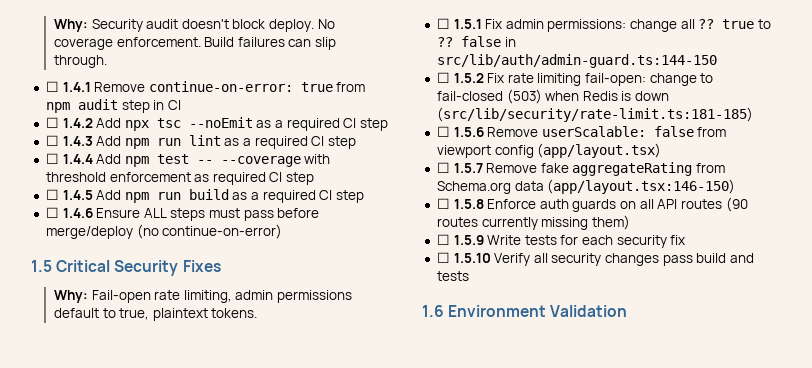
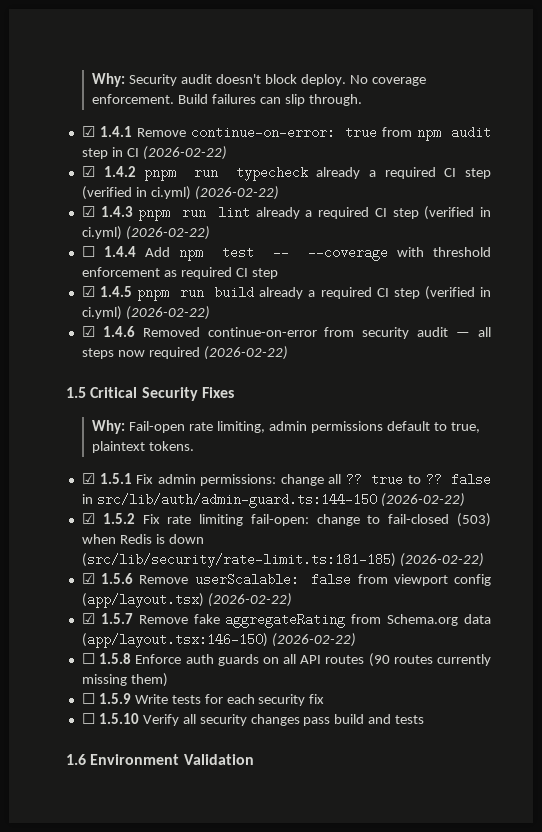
[45,81,59,92] ☐ -> [81,126,95,137] ☑
[45,117,389,131] [45,135,149,149] // ☐ 1.4.2 Add npx tsc --noEmit as a required CI step // ☐ 1.4.3 Add npm -> [142,146,227,160] [81,166,491,181] [81,186,279,200] [81,206,171,221] (2026-02-22) // ☑ 1.4.2 pnpm run typecheck already a required CI step (verified in ci.yml) (2026-02-22) // ☑ 1.4.3 pnpm
[224,136,357,149] as a required CI step -> [255,206,491,220] [81,226,210,240] already a required CI step (verified in ci.yml) (2026-02-22)
[45,189,149,203] ☐ 1.4.5 Add npm -> [81,286,170,301] ☑ 1.4.5 pnpm
[232,190,365,203] [45,207,320,221] [45,224,283,239] as a required CI step // ☐ 1.4.6 Ensure ALL steps must pass before merge/deploy (no continue-on-error) -> [259,286,491,300] [81,306,210,320] [81,326,492,339] [81,346,288,360] already a required CI step (verified in ci.yml) (2026-02-22) // ☑ 1.4.6 Removed continue-on-error from security audit — all steps now required (2026-02-22)
[436,18,450,29] ☐ -> [81,473,95,484] ☑
[436,72,450,83] // ☐ -> [380,493,465,507] [81,513,95,524] (2026-02-22) // ☑
[436,126,450,137] // ☐ -> [399,553,484,567] [81,573,95,584] (2026-02-22) // ☑
[436,162,450,173] // ☐ -> [207,593,292,607] [81,613,95,624] (2026-02-22) // ☑
(736, 186) none -> [271,633,356,647] (2026-02-22)

